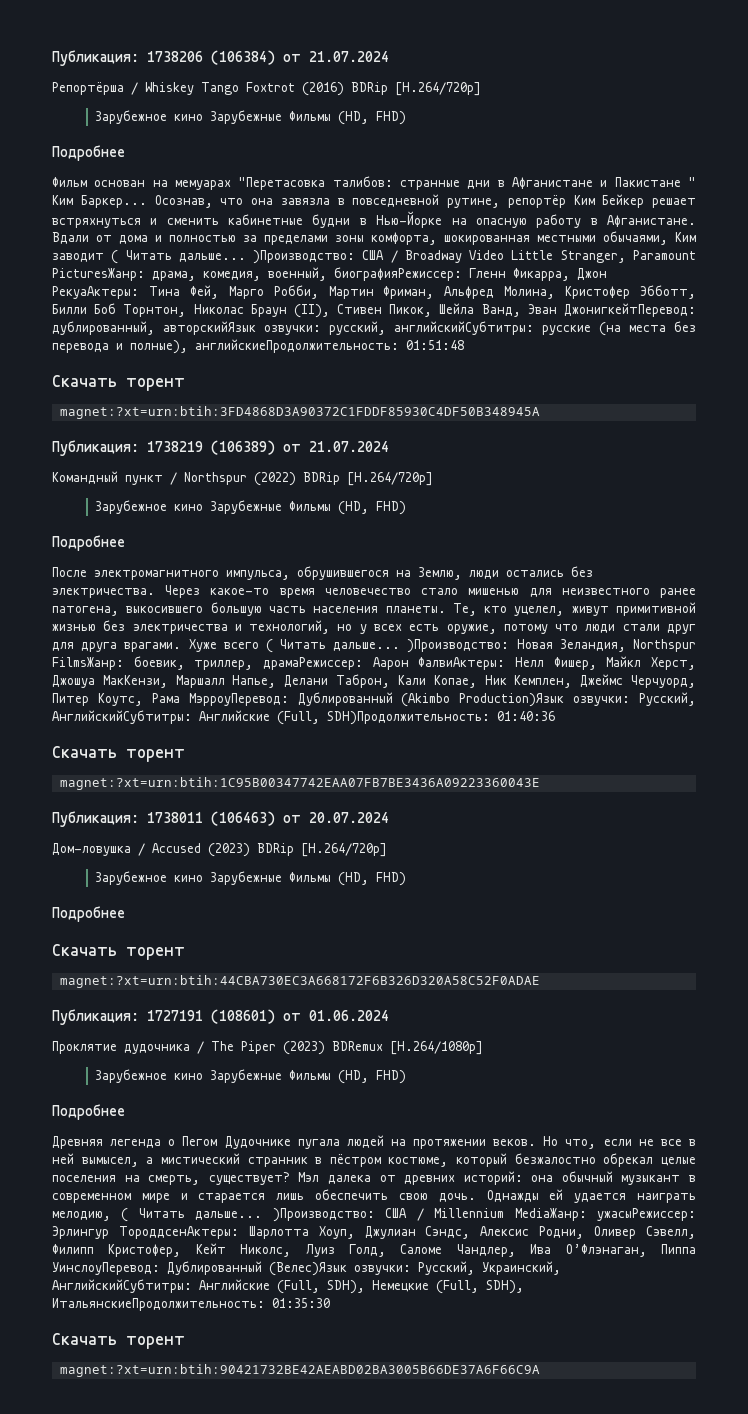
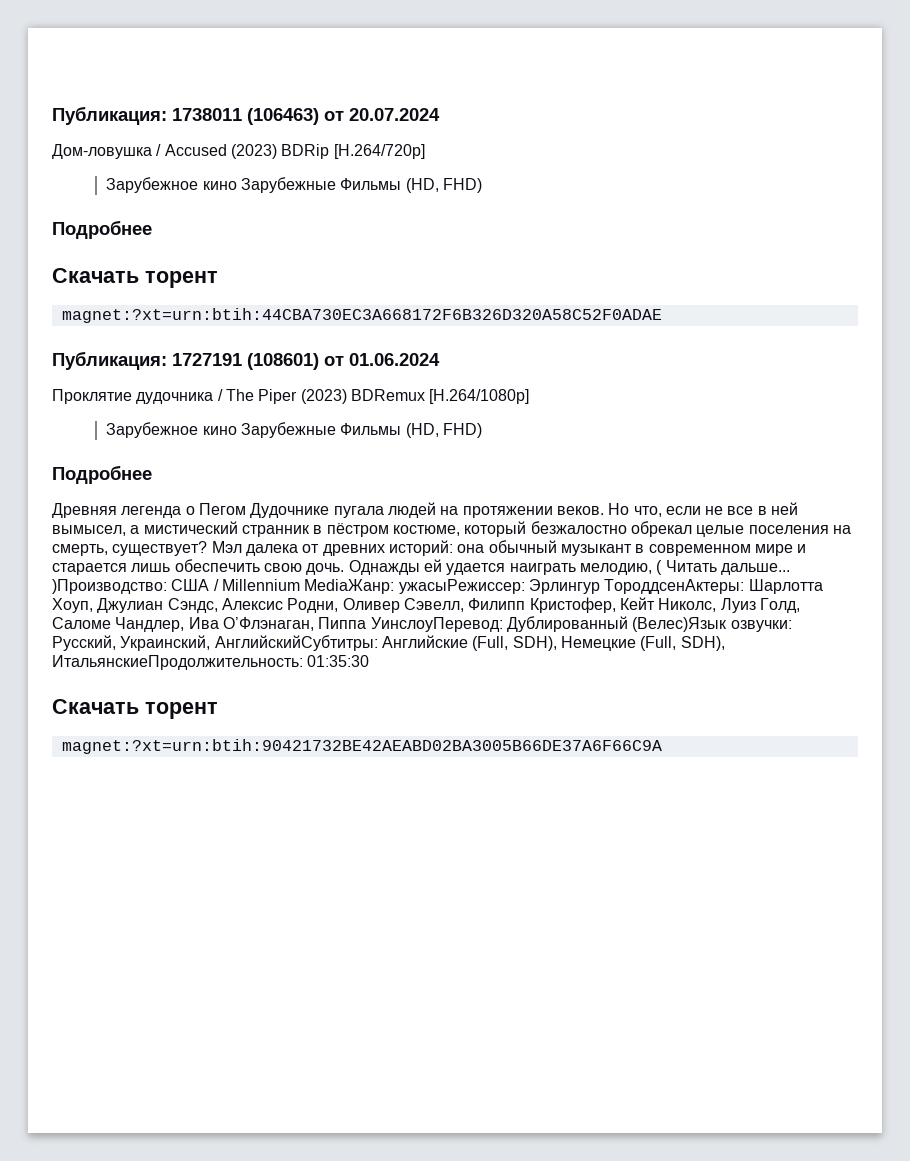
[52,50,389,66] [52,82,481,96] [94,110,406,125] [52,145,125,161] [52,176,697,190] [52,194,696,208] [52,211,696,228] [52,231,696,245] [52,250,696,264] [52,267,607,281] [52,285,696,299] [52,303,696,318] [52,321,696,336] [52,339,464,354] [52,375,185,391] [59,406,540,419] [52,440,389,456] [52,471,433,486] [94,500,406,515] [52,535,125,551] [52,566,593,580] [52,585,696,598] [52,602,696,616] [52,620,697,634] [52,639,696,653] [52,656,696,670] [52,674,696,688] [52,692,696,707] [52,710,555,725] [52,746,185,762] [59,777,540,790] [52,811,139,827] Публикация: 1738206 (106384) от 21.07.2024 // Репортёрша / Whiskey Tango Foxtrot (2016) BDRip [H.264/720p] // Зарубежное кино Зарубежные Фильмы (HD, FHD) // Подробнее // Фильм основан на мемуарах "Перетасовка талибов: странные дни в Афганистане и Пакистане " Ким Баркер... Осознав, что она завязла в повседневной рутине, репортёр Ким Бейкер решает встряхнуться и сменить кабинетные будни в Нью-Йорке на опасную работу в Афганистане. Вдали от дома и полностью за пределами зоны комфорта, шокированная местными обычаями, Ким заводит ( Читать дальше... )Производство: США / Broadway Video Little Stranger, Paramount PicturesЖанр: драма, комедия, военный, биографияРежиссер: Гленн Фикарра, Джон РекуаАктеры: Тина Фей, Марго Робби, Мартин Фриман, Альфред Молина, Кристофер Эбботт, Билли Боб Торнтон, Николас Браун (II), Стивен Пикок, Шейла Ванд, Эван ДжонигкейтПеревод: дублированный, авторскийЯзык озвучки: русский, английскийСубтитры: русские (на места без перевода и полные), английскиеПродолжительность: 01:51:48 // Скачать торент // magnet:?xt=urn:btih:3FD4868D3A90372C1FDDF85930C4DF50B348945A // Публикация: 1738219 (106389) от 21.07.2024 // Командный пункт / Northspur (2022) BDRip [H.264/720p] // Зарубежное кино Зарубежные Фильмы (HD, FHD) // Подробнее // После электромагнитного импульса, обрушившегося на Землю, люди остались без электричества. Через какое-то время человечество стало мишенью для неизвестного ранее патогена, выкосившего большую часть населения планеты. Те, кто уцелел, живут примитивной жизнью без электричества и технологий, но у всех есть оружие, потому что люди стали друг для друга врагами. Хуже всего ( Читать дальше... )Производство: Новая Зеландия, Northspur FilmsЖанр: боевик, триллер, драмаРежиссер: Аарон ФалвиАктеры: Нелл Фишер, Майкл Херст, Джошуа МакКензи, Маршалл Напье, Делани Таброн, Кали Копае, Ник Кемплен, Джеймс Черчуорд, Питер Коутс, Рама МэрроуПеревод: Дублированный (Akimbo Production)Язык озвучки: Русский, АнглийскийСубтитры: Английские (Full, SDH)Продолжительность: 01:40:36 // Скачать торент // magnet:?xt=urn:btih:1C95B00347742EAA07FB7BE3436A09223360043E // Публикация: -> [52,106,167,125] Публикация:

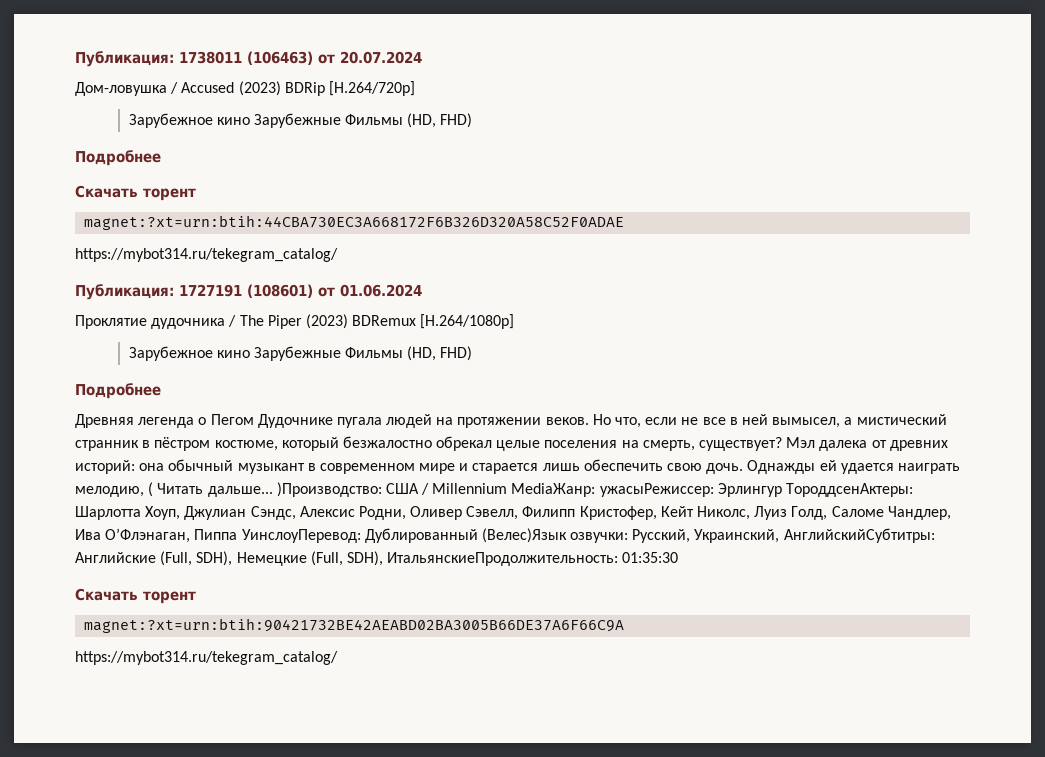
(662, 315) none -> [75,248,338,262] // https://mybot314.ru/tekegram_catalog/
(662, 746) none -> [75,651,338,665] // https://mybot314.ru/tekegram_catalog/

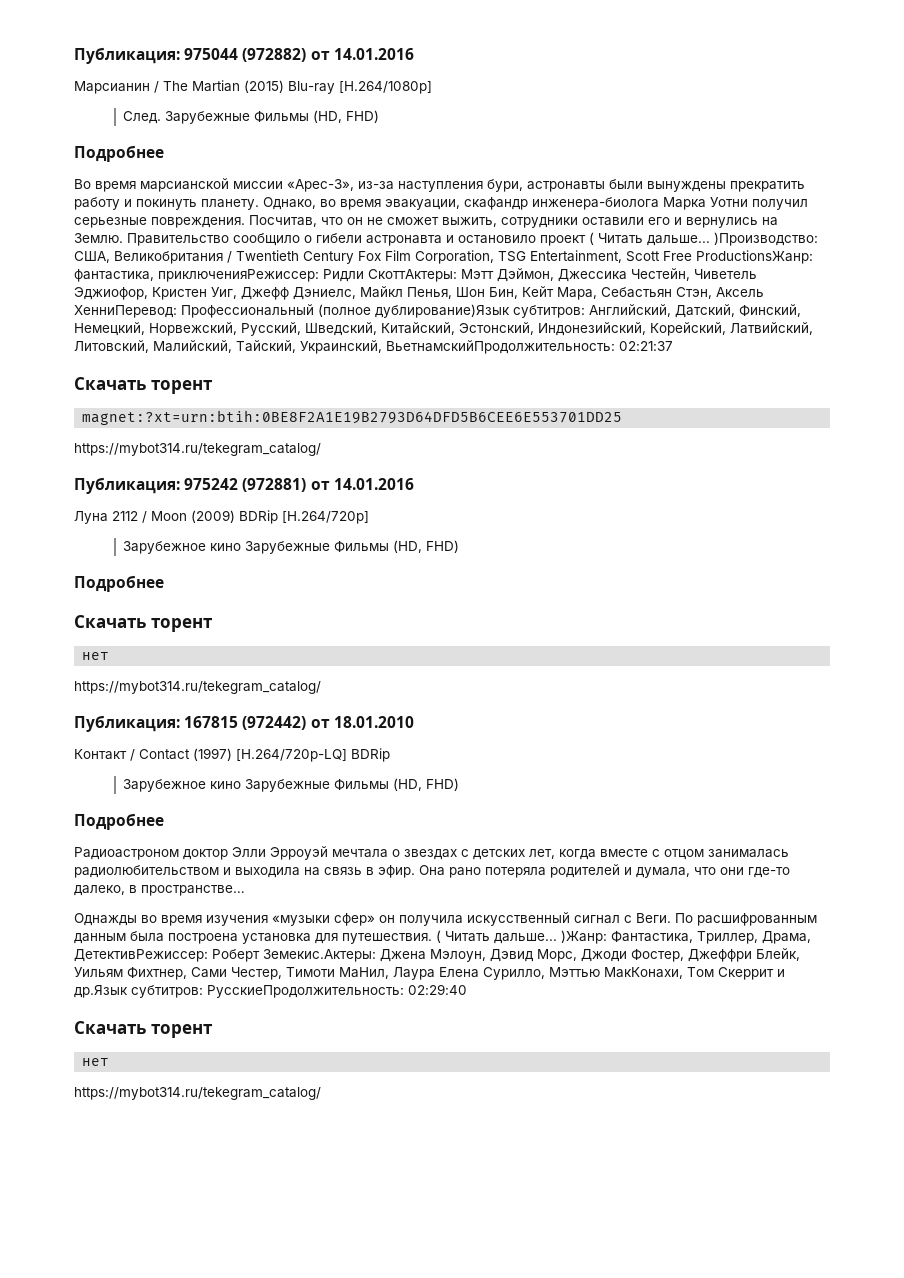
[75,51,422,67] [75,81,281,96] Публикация: 1738011 (106463) от 20.07.2024 // Дом-ловушка / Accused (2023) -> [74,47,414,64] [74,80,432,94] [123,110,380,124] [74,145,164,162] [74,178,805,192] [74,197,808,210] [74,215,778,228] [74,232,818,246] [74,250,813,264] [74,268,757,282] [74,286,764,300] [74,304,801,318] [74,322,813,336] [74,340,673,354] [74,377,213,394] [82,410,623,425] [74,443,321,456] [74,477,414,494] [74,510,235,524] Публикация: 975044 (972882) от 14.01.2016 // Марсианин / The Martian (2015) Blu-ray [H.264/1080p] // След. Зарубежные Фильмы (HD, FHD) // Подробнее // Во время марсианской миссии «Арес-3», из-за наступления бури, астронавты были вынуждены прекратить работу и покинуть планету. Однако, во время эвакуации, скафандр инженера-биолога Марка Уотни получил серьезные повреждения. Посчитав, что он не сможет выжить, сотрудники оставили его и вернулись на Землю. Правительство сообщило о гибели астронавта и остановило проект ( Читать дальше... )Производство: США, Великобритания / Twentieth Century Fox Film Corporation, TSG Entertainment, Scott Free ProductionsЖанр: фантастика, приключенияРежиссер: Ридли СкоттАктеры: Мэтт Дэймон, Джессика Честейн, Чиветель Эджиофор, Кристен Уиг, Джефф Дэниелс, Майкл Пенья, Шон Бин, Кейт Мара, Себастьян Стэн, Аксель ХенниПеревод: Профессиональный (полное дублирование)Язык субтитров: Английский, Датский, Финский, Немецкий, Норвежский, Русский, Шведский, Китайский, Эстонский, Индонезийский, Корейский, Латвийский, Литовский, Малийский, Тайский, Украинский, ВьетнамскийПродолжительность: 02:21:37 // Скачать торент // magnet:?xt=urn:btih:0BE8F2A1E19B2793D64DFD5B6CEE6E553701DD25 // https://mybot314.ru/tekegram_catalog/ // Публикация: 975242 (972881) от 14.01.2016 // Луна 2112 / Moon (2009)
[84,215,625,230] [75,248,338,262] [75,284,422,300] [75,314,515,329] [128,346,473,361] [75,383,161,399] [75,414,947,428] [75,436,948,451] [75,459,960,474] [75,482,914,497] [75,506,951,520] [75,528,935,543] [75,551,679,566] [75,588,196,604] [84,618,625,633] magnet:?xt=urn:btih:44CBA730EC3A668172F6B326D320A58C52F0ADAE // https://mybot314.ru/tekegram_catalog/ // Публикация: 1727191 (108601) от 01.06.2024 // Проклятие дудочника / The Piper (2023) BDRemux [H.264/1080p] // Зарубежное кино Зарубежные Фильмы (HD, FHD) // Подробнее // Древняя легенда о Пегом Дудочнике пугала людей на протяжении веков. Но что, если не все в ней вымысел, а мистический странник в пёстром костюме, который безжалостно обрекал целые поселения на смерть, существует? Мэл далека от древних историй: она обычный музыкант в современном мире и старается лишь обеспечить свою дочь. Однажды ей удается наиграть мелодию, ( Читать дальше... )Производство: США / Millennium MediaЖанр: ужасыРежиссер: Эрлингур ТороддсенАктеры: Шарлотта Хоуп, Джулиан Сэндс, Алексис Родни, Оливер Сэвелл, Филипп Кристофер, Кейт Николс, Луиз Голд, Саломе Чандлер, Ива О’Флэнаган, Пиппа УинслоуПеревод: Дублированный (Велес)Язык озвучки: Русский, Украинский, АнглийскийСубтитры: Английские (Full, SDH), Немецкие (Full, SDH), ИтальянскиеПродолжительность: 01:35:30 // Скачать торент // magnet:?xt=urn:btih:90421732BE42AEABD02BA3005B66DE37A6F66C9A -> [82,652,110,660] [74,681,321,694] [74,715,414,732] [74,748,390,762] [123,778,460,792] [74,813,164,830] [74,846,789,860] [74,864,790,878] [74,885,245,896] [74,912,817,926] [74,930,811,944] [74,948,800,962] [74,967,785,980] [74,984,467,998] [74,1021,213,1038] [82,1058,110,1066] нет // https://mybot314.ru/tekegram_catalog/ // Публикация: 167815 (972442) от 18.01.2010 // Контакт / Contact (1997) [H.264/720p-LQ] BDRip // Зарубежное кино Зарубежные Фильмы (HD, FHD) // Подробнее // Радиоастроном доктор Элли Эрроуэй мечтала о звездах с детских лет, когда вместе с отцом занималась радиолюбительством и выходила на связь в эфир. Она рано потеряла родителей и думала, что они где-то далеко, в пространстве… // Однажды во время изучения «музыки сфер» он получила искусственный сигнал с Веги. По расшифрованным данным была построена установка для путешествия. ( Читать дальше... )Жанр: Фантастика, Триллер, Драма, ДетективРежиссер: Роберт Земекис.Актеры: Джена Мэлоун, Дэвид Морс, Джоди Фостер, Джеффри Блейк, Уильям Фихтнер, Сами Честер, Тимоти МаНил, Лаура Елена Сурилло, Мэттью МакКонахи, Том Скеррит и др.Язык субтитров: РусскиеПродолжительность: 02:29:40 // Скачать торент // нет

